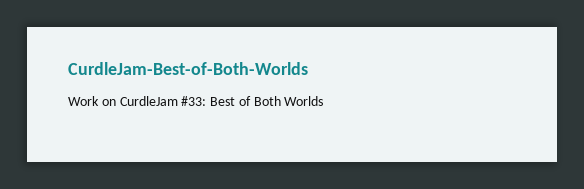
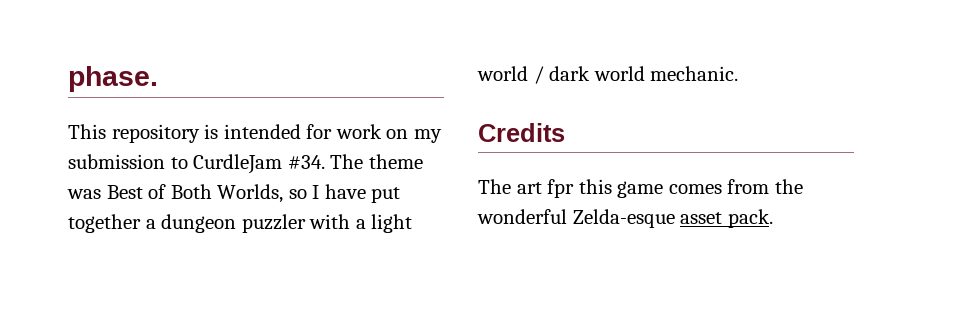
[68,62,308,75] [68,96,324,106] CurdleJam-Best-of-Both-Worlds // Work on CurdleJam #33: Best of Both Worlds -> [68,66,158,92] [68,124,442,143] [68,154,423,174] [67,184,401,203] [68,214,413,233] [477,66,739,84] [478,123,565,142] [478,179,803,198] [477,209,773,228] phase. // This repository is intended for work on my submission to CurdleJam #34. The theme was Best of Both Worlds, so I have put together a dungeon puzzler with a light world / dark world mechanic. // Credits // The art fpr this game comes from the wonderful Zelda-esque asset pack.

